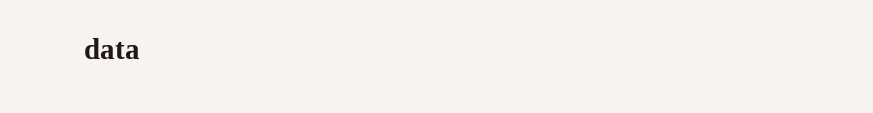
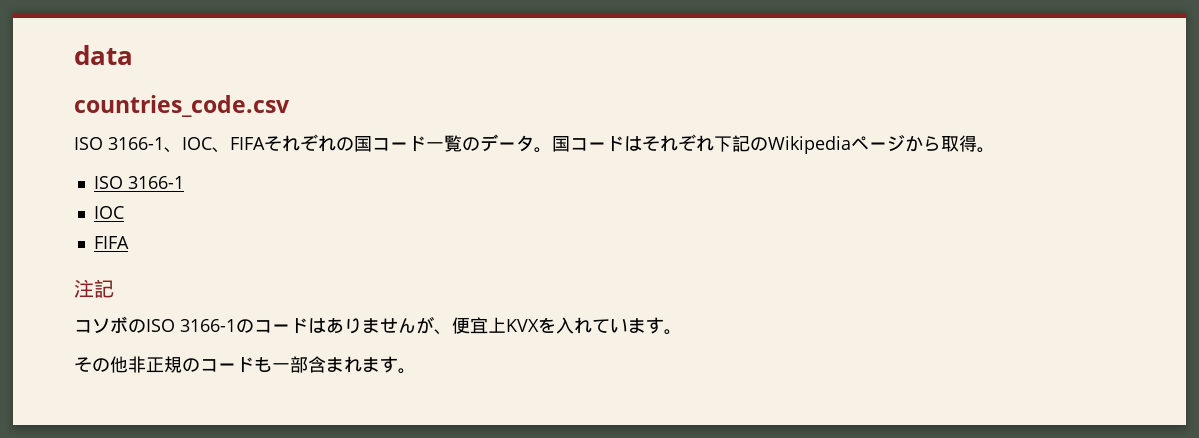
(140, 48) none -> [74,95,290,117] [74,134,995,154] [93,176,184,189] [93,206,124,219] [93,236,129,249] [74,279,114,298] [74,316,682,335] [74,356,416,374] // countries_code.csv // ISO 3166-1、IOC、FIFAそれぞれの国コード一覧のデータ。国コードはそれぞれ下記のWikipediaページから取得。 // ISO 3166-1 // IOC // FIFA // 注記 // コソボのISO 3166-1のコードはありませんが、便宜上KVXを入れています。 // その他非正規のコードも一部含まれます。

